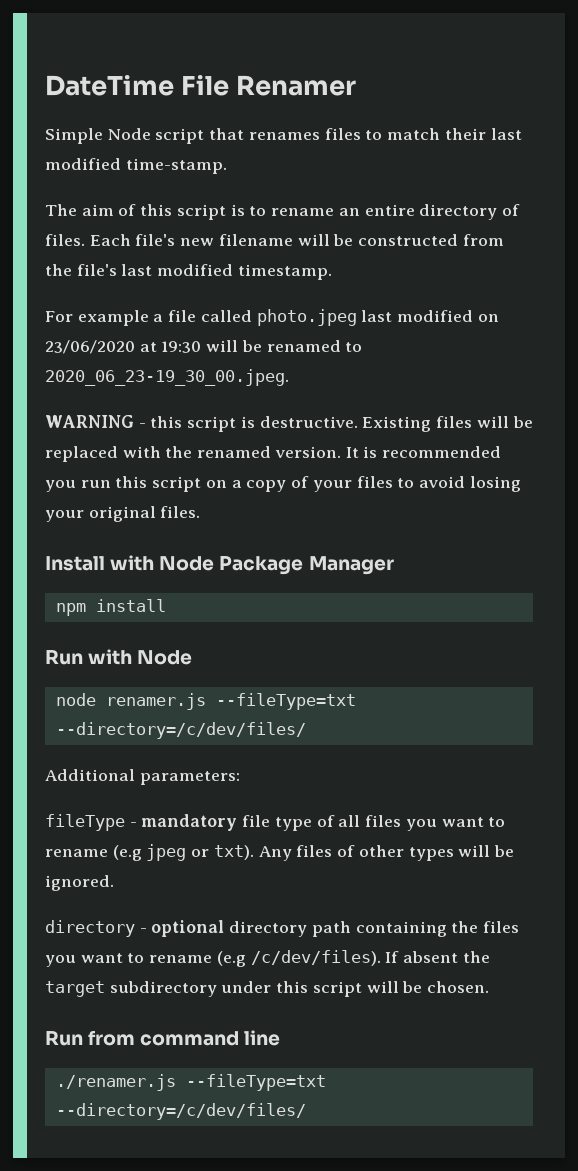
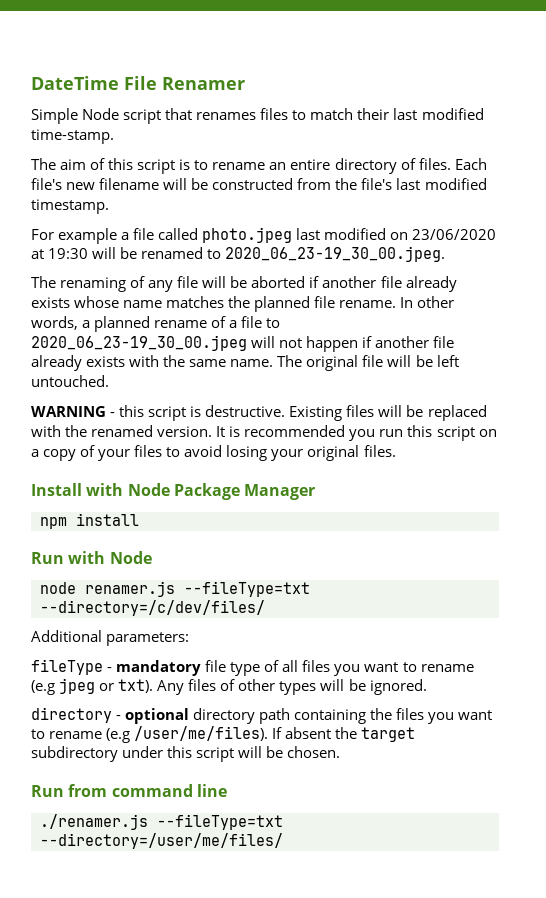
(289, 377) none -> [31,276,457,292] [31,296,455,312] [31,316,281,332] [31,335,455,352] [31,355,459,371] [31,375,109,387] // The renaming of any file will be aborted if another file already exists whose name matches the planned file rename. In other words, a planned rename of a file to 2020_06_23-19_30_00.jpeg will not happen if another file already exists with the same name. The original file will be left untouched.
[250,950,381,966] /c/dev/files). -> [134,726,269,741] /user/me/files).
[55,1103,306,1120] --directory=/c/dev/files/ -> [40,833,283,849] --directory=/user/me/files/

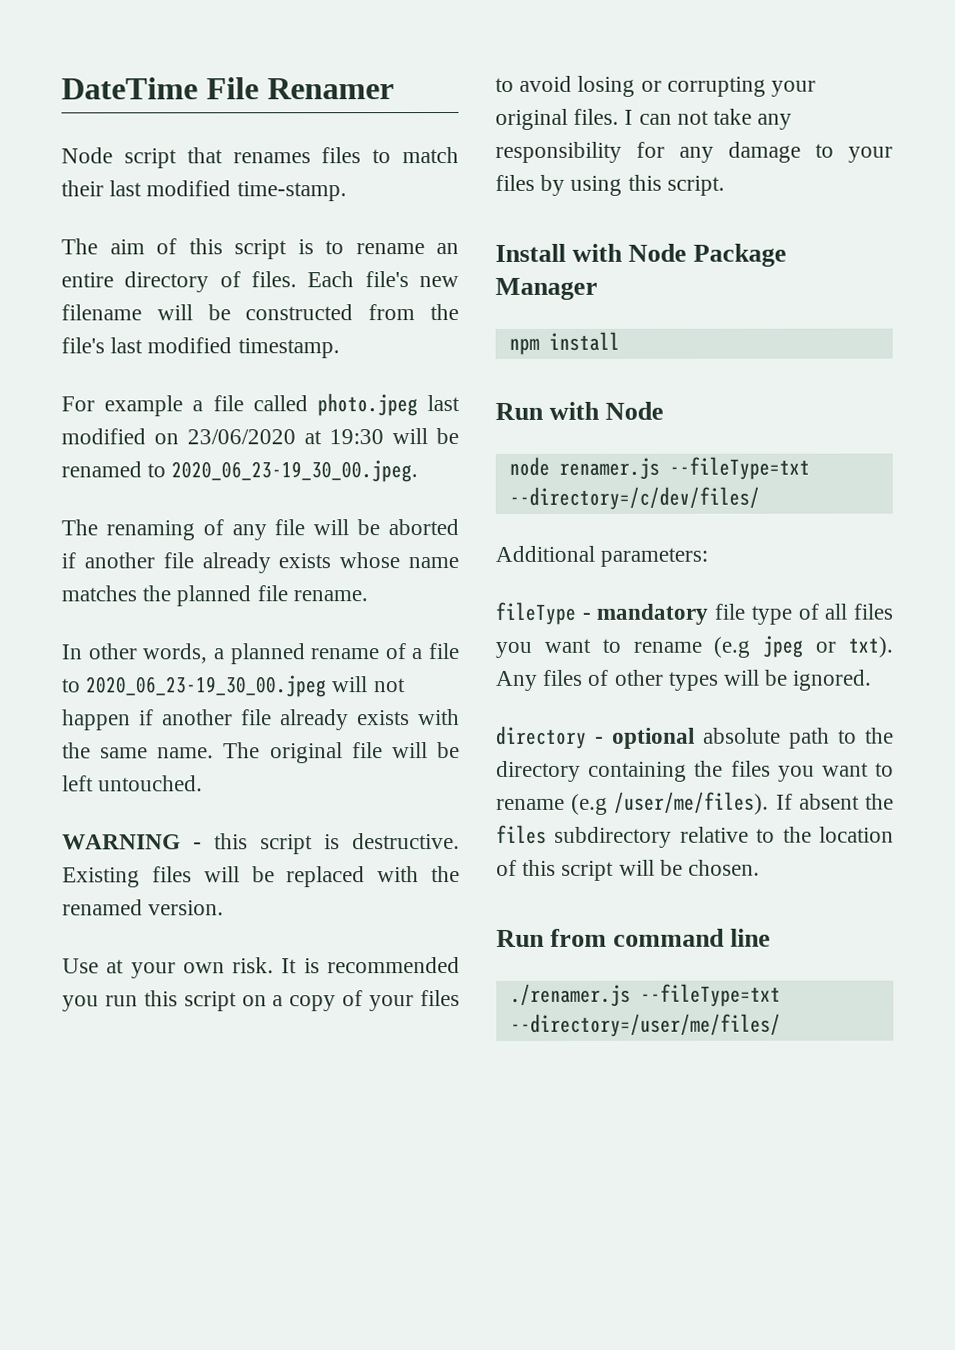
[31,108,78,124] Simple -> (394, 89) none
(397, 304) none -> (368, 596) //
(213, 431) none -> [62,957,275,979] // Use at your own risk.
(268, 453) none -> [640,76,766,97] or corrupting
(396, 451) none -> [624,108,793,130] [495,141,893,163] [495,174,725,196] I can not take any responsibility for any damage to your files by using this script.
[193,708,291,724] directory path -> [703,727,894,749] [496,760,581,782] absolute path to the directory
[361,727,416,742] [31,746,164,762] target subdirectory under -> [496,824,894,848] [496,859,517,876] files subdirectory relative to the location of

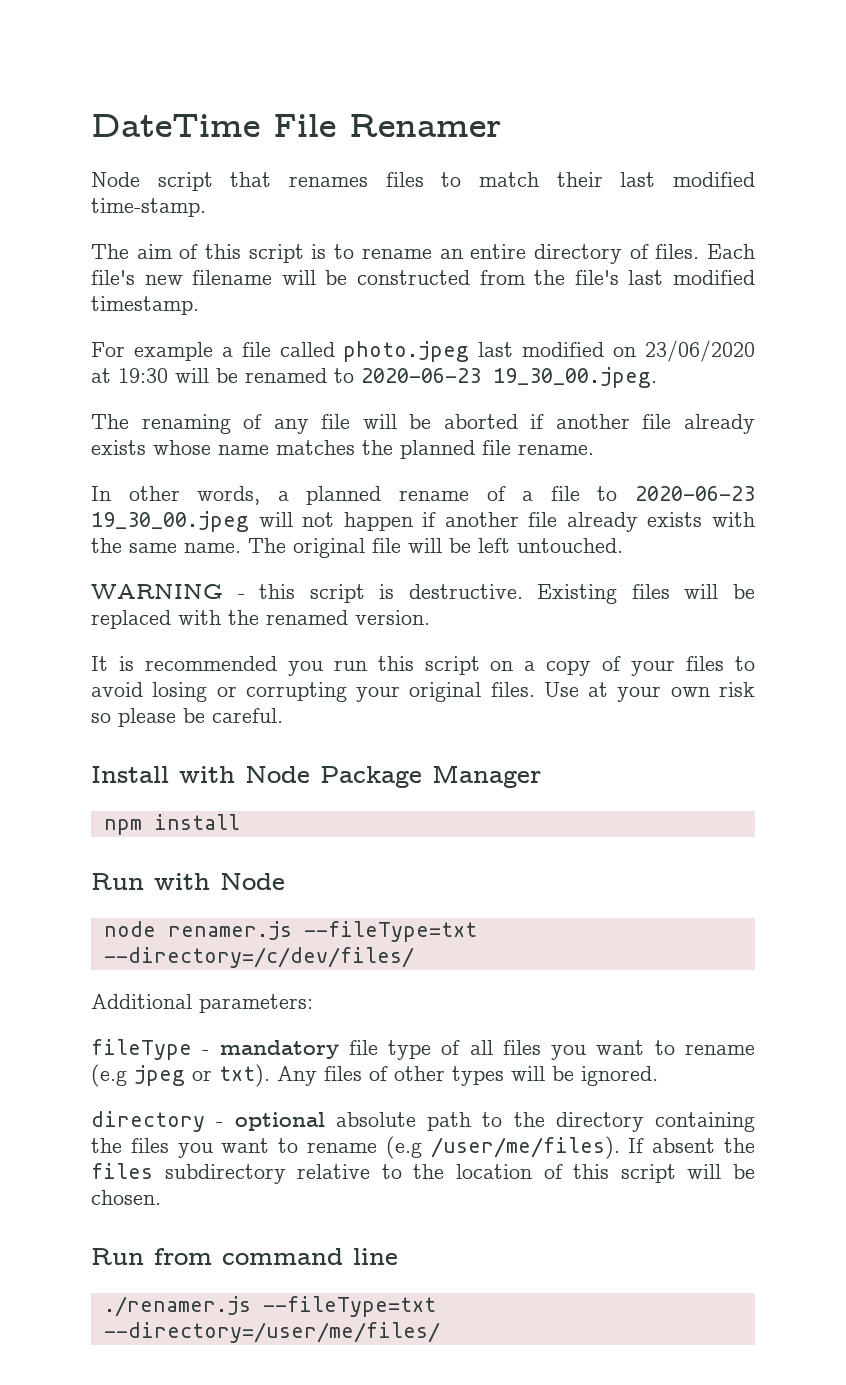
[171,460,419,483] 2020_06_23-19_30_00.jpeg. -> [361,367,657,388] 2020-06-23 19_30_00.jpeg.
[86,675,328,698] 2020_06_23-19_30_00.jpeg -> [635,486,756,501] [91,511,249,532] 2020-06-23 19_30_00.jpeg
[62,957,275,979] Use at your own risk. -> (430, 617) none
[624,108,793,130] [495,141,893,163] [495,174,725,196] I can not take any responsibility for any damage to your files by using this script. -> [543,682,755,702] [91,708,283,727] Use at your own risk so please be careful.

